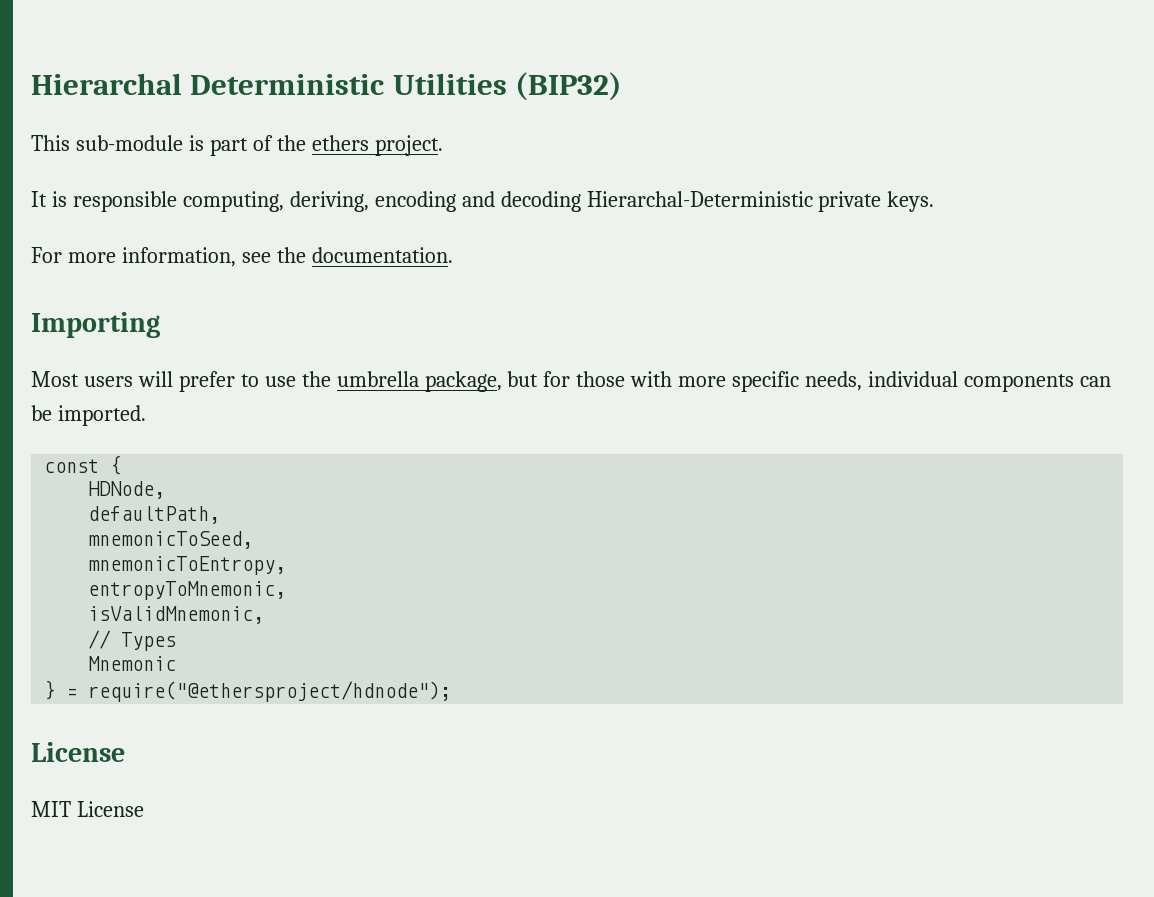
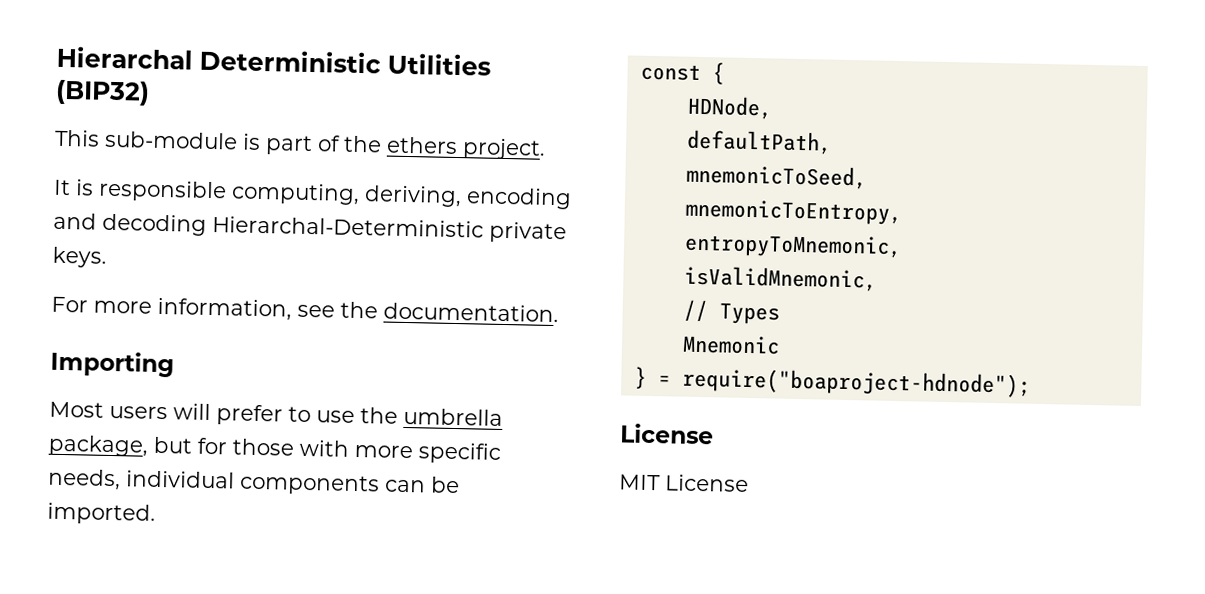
[88,681,452,702] require("@ethersproject/hdnode"); -> [681,367,1031,398] require("boaproject-hdnode");

